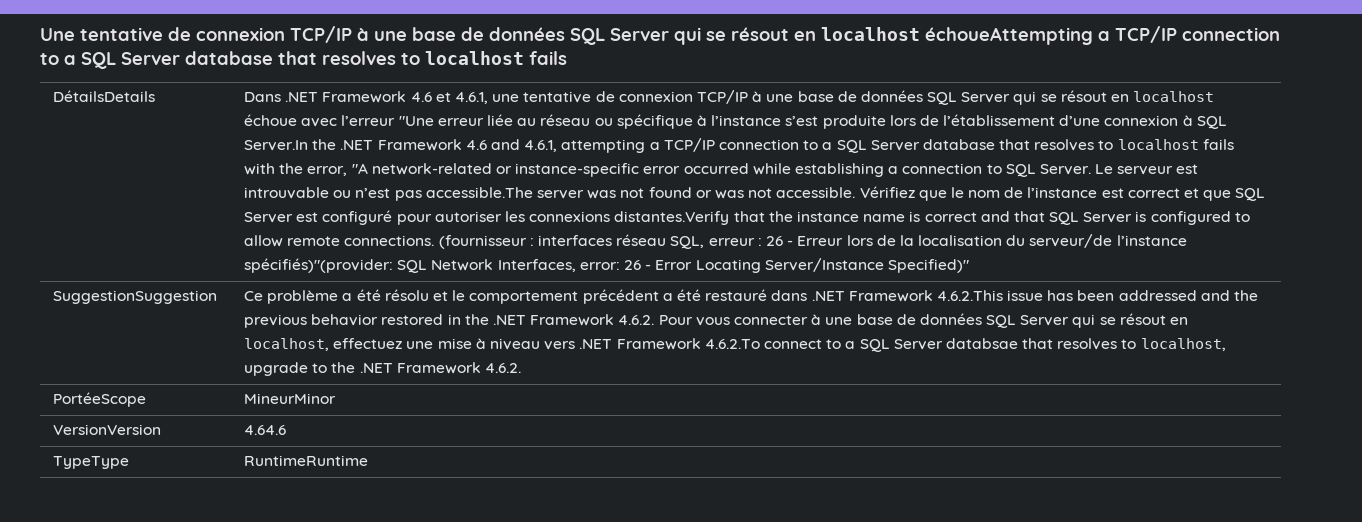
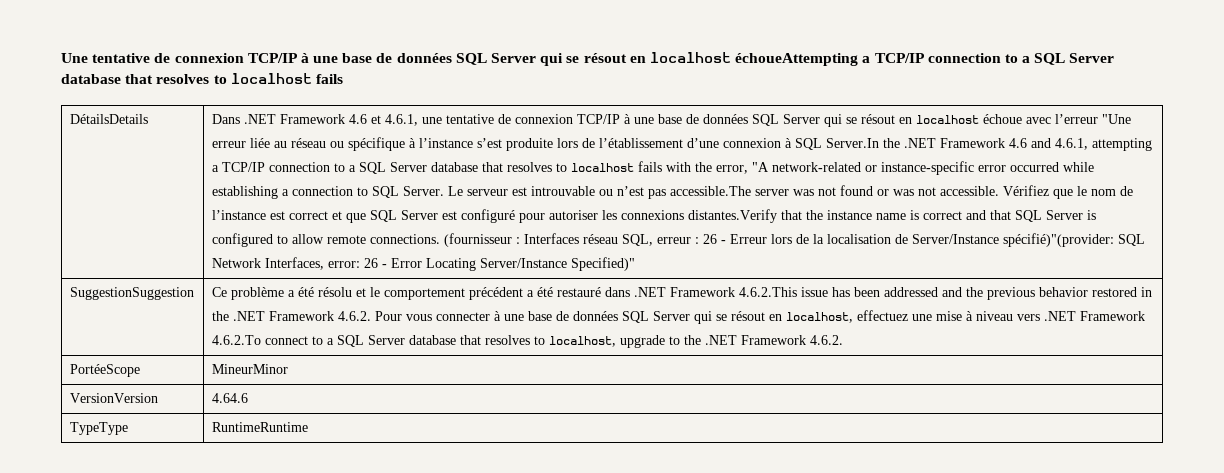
[538,235,613,246] interfaces -> [523,233,579,244] Interfaces
[1006,234,1187,248] [244,258,394,273] du serveur/de l’instance spécifiés)"(provider: -> [894,233,1114,247] de Server/Instance spécifié)"(provider:
[945,338,1018,349] databsae -> [408,335,456,345] database

